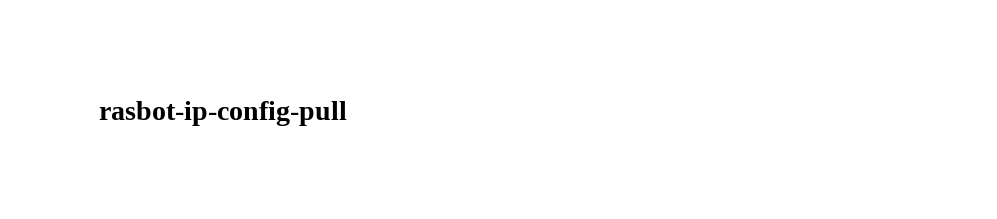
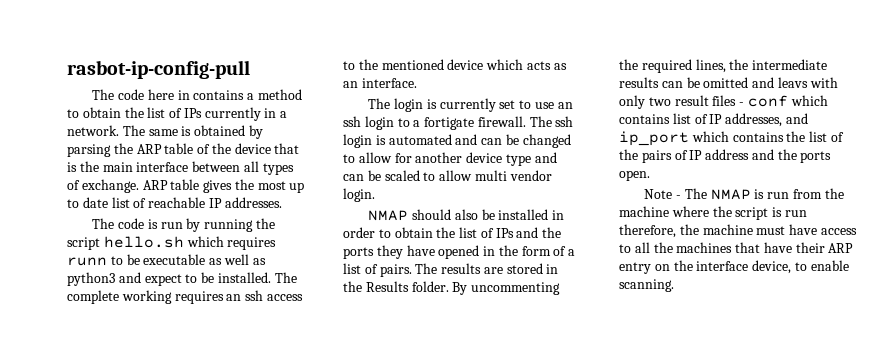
(347, 113) none -> [92,89,302,100] [67,107,288,121] [67,125,263,139] [67,143,300,157] [67,161,294,175] [67,179,305,193] [67,197,282,208] [92,218,275,232] [67,236,277,250] [67,254,266,266] [67,272,297,286] [67,290,303,304] [343,59,567,70] [343,78,417,88] [368,98,573,112] [343,116,574,130] [343,134,571,148] [343,152,557,166] [343,170,552,181] [343,188,375,202] [368,209,565,221] [343,227,562,238] [343,245,576,259] [343,263,559,277] [343,281,561,295] [619,59,828,73] [619,77,838,88] [619,95,828,109] [619,113,808,127] [619,131,844,146] [619,149,832,163] [619,170,650,181] [644,188,844,200] [619,206,807,220] [619,224,857,238] [619,242,854,253] [619,260,849,274] [619,279,674,292] // The code here in contains a method to obtain the list of IPs currently in a network. The same is obtained by parsing the ARP table of the device that is the main interface between all types of exchange. ARP table gives the most up to date list of reachable IP addresses. // The code is run by running the script hello.sh which requires runn to be executable as well as python3 and expect to be installed. The complete working requires an ssh access to the mentioned device which acts as an interface. // The login is currently set to use an ssh login to a fortigate firewall. The ssh login is automated and can be changed to allow for another device type and can be scaled to allow multi vendor login. // NMAP should also be installed in order to obtain the list of IPs and the ports they have opened in the form of a list of pairs. The results are stored in the Results folder. By uncommenting the required lines, the intermediate results can be omitted and leavs with only two result files - conf which contains list of IP addresses, and ip_port which contains the list of the pairs of IP address and the ports open. // Note - The NMAP is run from the machine where the script is run therefore, the machine must have access to all the machines that have their ARP entry on the interface device, to enable scanning.

